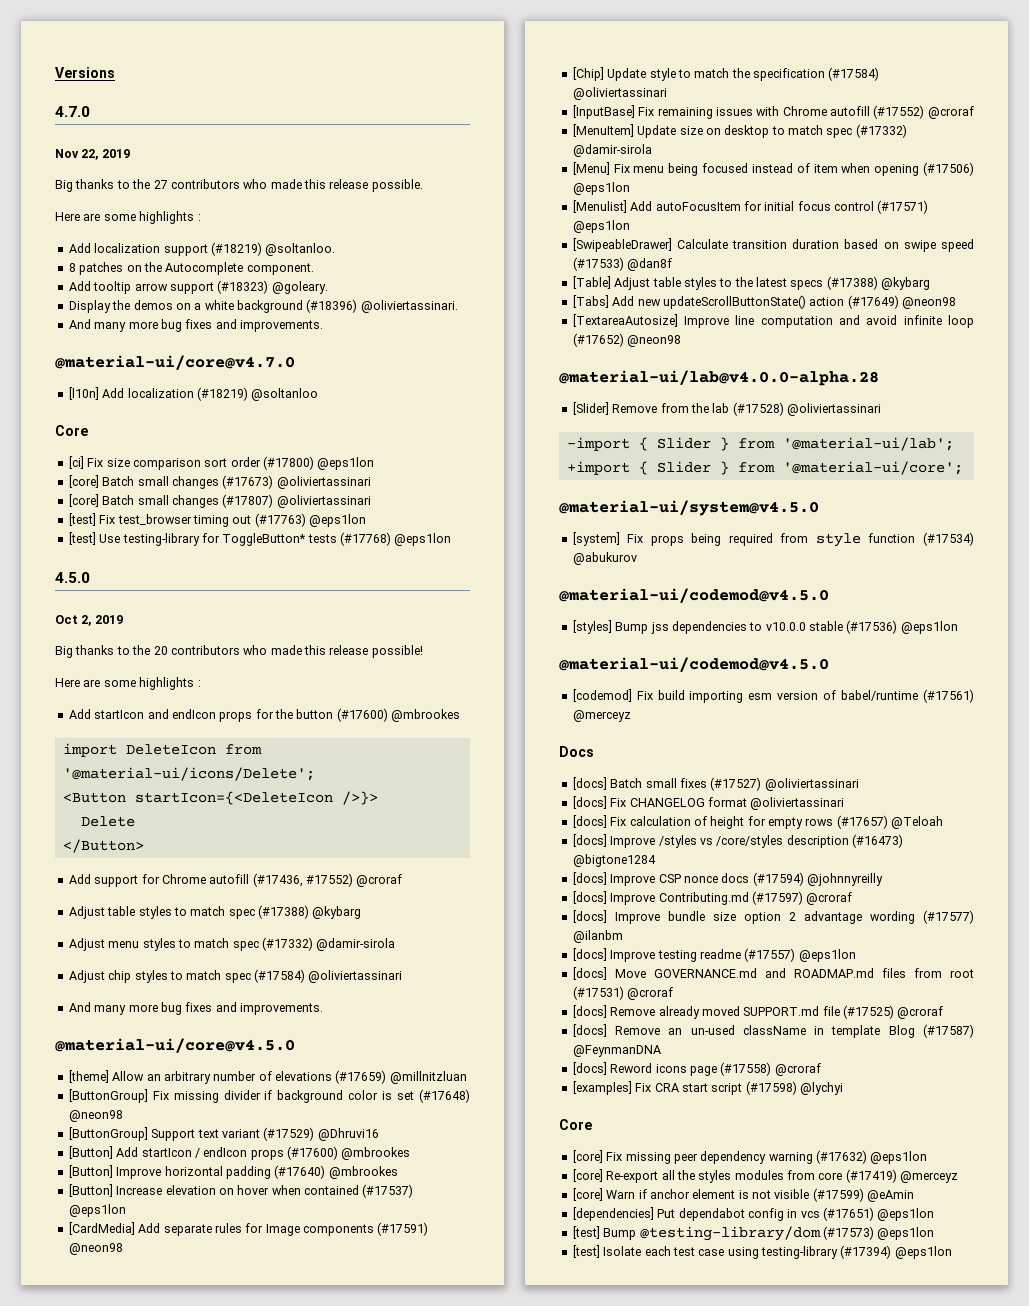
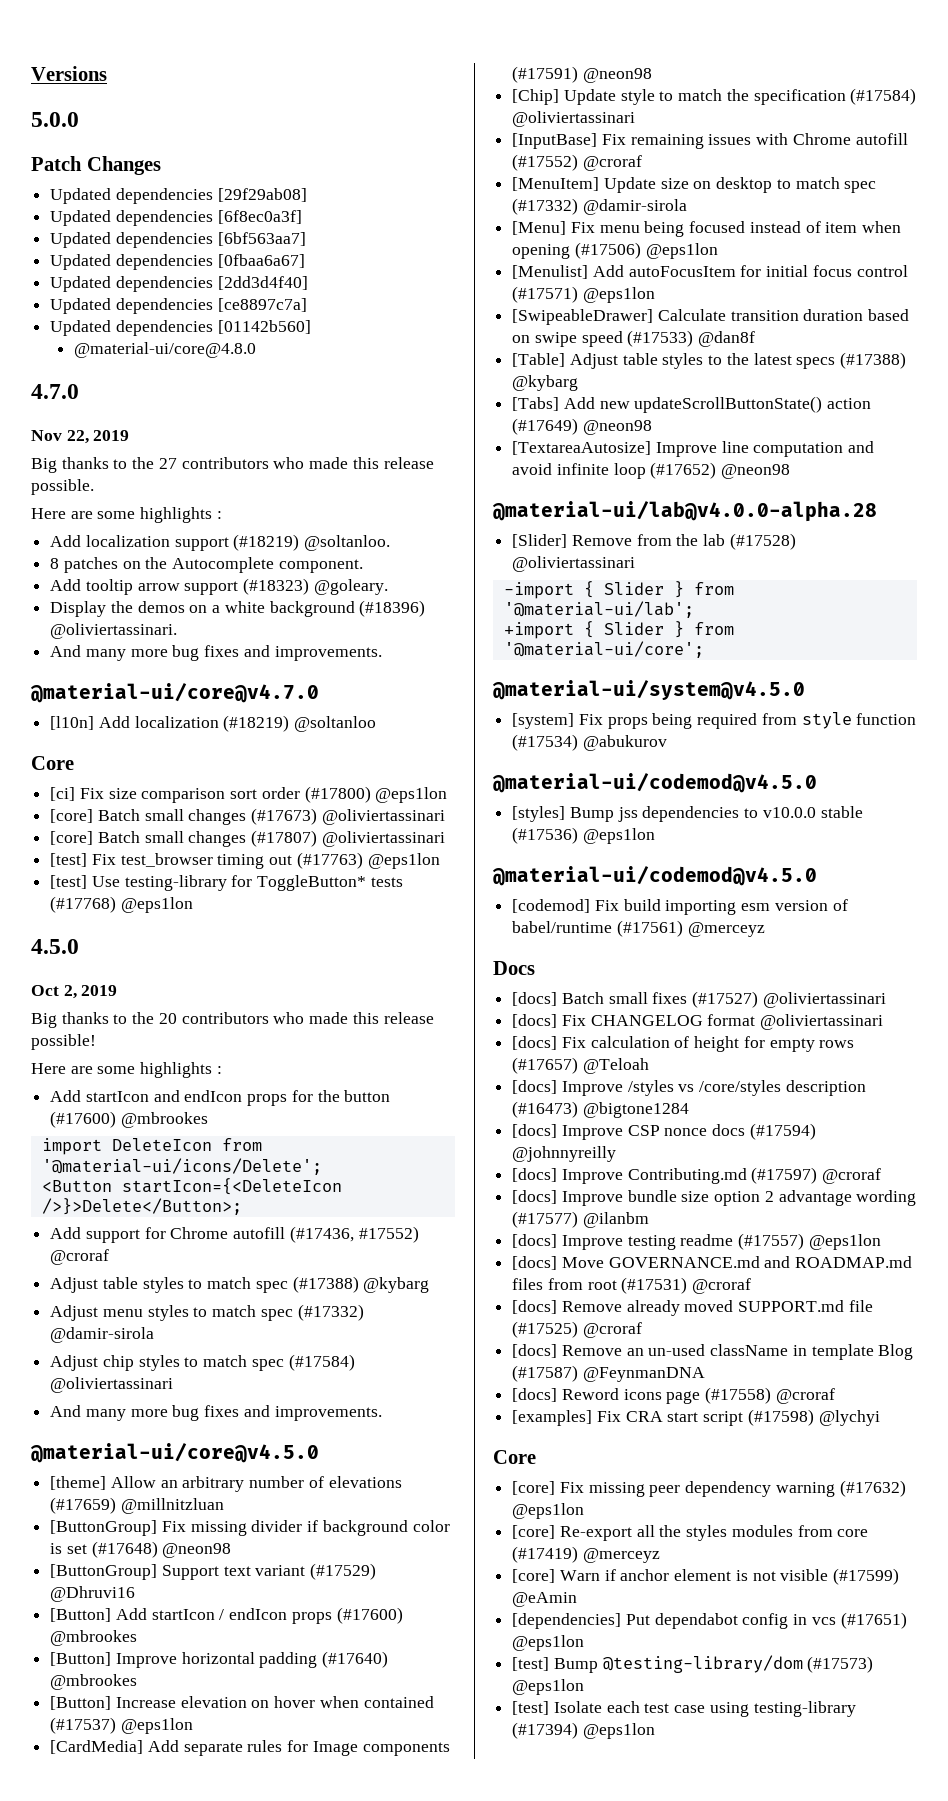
(115, 72) none -> [31,112,79,127] [31,156,161,175] [50,188,307,204] [50,210,302,226] [50,232,306,248] [50,254,305,270] [50,276,308,292] [50,298,307,314] [50,320,311,336] [73,342,256,358] // 5.0.0 // Patch Changes // Updated dependencies [29f29ab08] // Updated dependencies [6f8ec0a3f] // Updated dependencies [6bf563aa7] // Updated dependencies [0fbaa6a67] // Updated dependencies [2dd3d4f40] // Updated dependencies [ce8897c7a] // Updated dependencies [01142b560] // @material-ui/core@4.8.0
[341,791,378,805] [80,816,135,827] [62,839,144,853] />}> // Delete // </Button> -> [41,1198,242,1215] />}>Delete</Button>;

